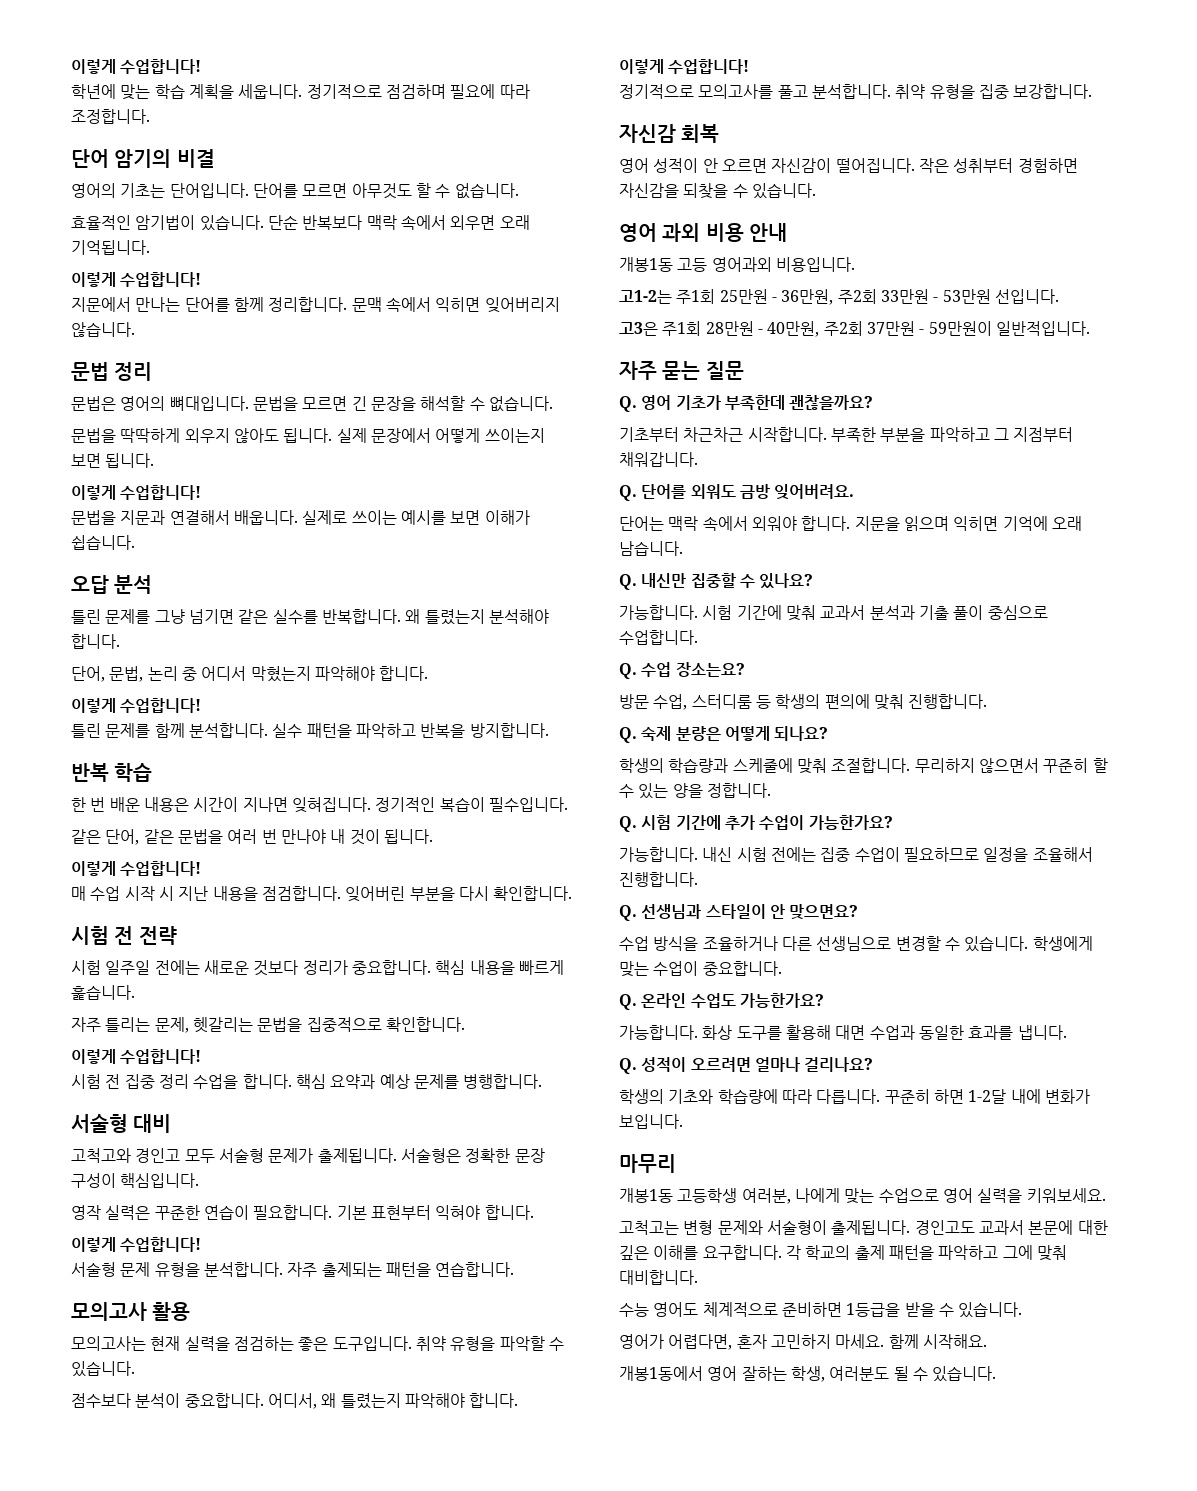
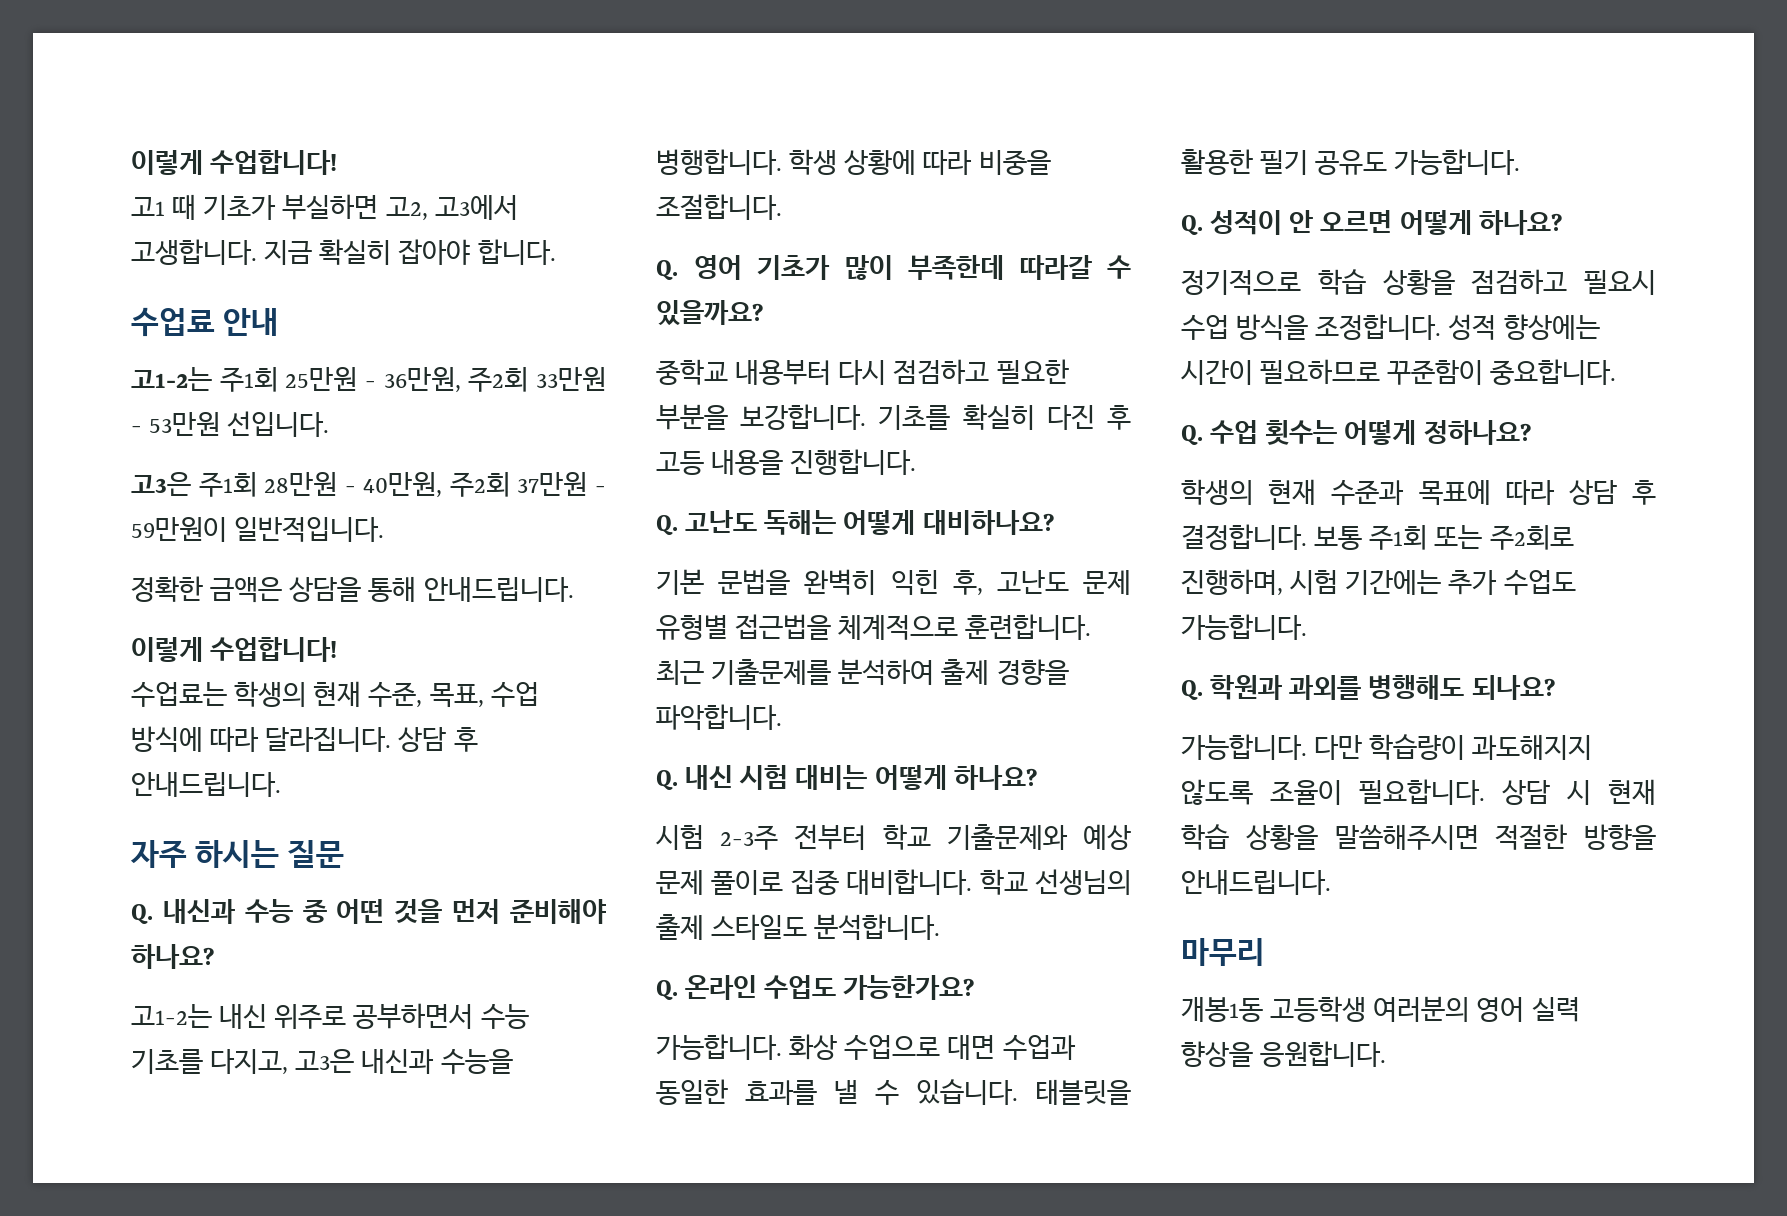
[71,59,202,74] [71,84,530,100] [71,109,150,124] [71,149,215,168] [71,183,519,199] [71,215,530,231] [71,240,150,255] [71,272,202,287] [71,297,560,313] [71,322,135,337] [71,362,153,381] [71,396,553,412] [71,428,545,443] [71,453,155,468] [71,485,202,500] [71,510,530,525] [71,535,135,550] [71,575,153,594] [71,609,549,625] [71,634,120,649] [71,666,429,682] [71,698,202,713] [71,723,549,738] [71,763,153,782] [71,797,568,813] [71,829,433,845] [71,861,202,876] [71,886,573,902] [71,926,177,945] [71,960,564,976] [71,985,135,1000] [71,1017,465,1033] [71,1049,202,1064] [71,1074,543,1089] [71,1114,172,1133] [71,1148,545,1163] [71,1173,200,1188] [71,1205,534,1220] [71,1237,202,1252] [71,1262,515,1277] [71,1302,191,1321] [71,1336,564,1351] [71,1361,135,1377] [71,1393,519,1409] [619,59,750,74] [619,84,1093,99] [619,124,720,143] [619,158,1078,173] [619,183,816,199] [619,223,788,242] [619,257,855,272] 이렇게 수업합니다! // 학년에 맞는 학습 계획을 세웁니다. 정기적으로 점검하며 필요에 따라 조정합니다. // 단어 암기의 비결 // 영어의 기초는 단어입니다. 단어를 모르면 아무것도 할 수 없습니다. // 효율적인 암기법이 있습니다. 단순 반복보다 맥락 속에서 외우면 오래 기억됩니다. // 이렇게 수업합니다! // 지문에서 만나는 단어를 함께 정리합니다. 문맥 속에서 익히면 잊어버리지 않습니다. // 문법 정리 // 문법은 영어의 뼈대입니다. 문법을 모르면 긴 문장을 해석할 수 없습니다. // 문법을 딱딱하게 외우지 않아도 됩니다. 실제 문장에서 어떻게 쓰이는지 보면 됩니다. // 이렇게 수업합니다! // 문법을 지문과 연결해서 배웁니다. 실제로 쓰이는 예시를 보면 이해가 쉽습니다. // 오답 분석 // 틀린 문제를 그냥 넘기면 같은 실수를 반복합니다. 왜 틀렸는지 분석해야 합니다. // 단어, 문법, 논리 중 어디서 막혔는지 파악해야 합니다. // 이렇게 수업합니다! // 틀린 문제를 함께 분석합니다. 실수 패턴을 파악하고 반복을 방지합니다. // 반복 학습 // 한 번 배운 내용은 시간이 지나면 잊혀집니다. 정기적인 복습이 필수입니다. // 같은 단어, 같은 문법을 여러 번 만나야 내 것이 됩니다. // 이렇게 수업합니다! // 매 수업 시작 시 지난 내용을 점검합니다. 잊어버린 부분을 다시 확인합니다. // 시험 전 전략 // 시험 일주일 전에는 새로운 것보다 정리가 중요합니다. 핵심 내용을 빠르게 훑습니다. // 자주 틀리는 문제, 헷갈리는 문법을 집중적으로 확인합니다. // 이렇게 수업합니다! // 시험 전 집중 정리 수업을 합니다. 핵심 요약과 예상 문제를 병행합니다. // 서술형 대비 // 고척고와 경인고 모두 서술형 문제가 출제됩니다. 서술형은 정확한 문장 구성이 핵심입니다. // 영작 실력은 꾸준한 연습이 필요합니다. 기본 표현부터 익혀야 합니다. // 이렇게 수업합니다! // 서술형 문제 유형을 분석합니다. 자주 출제되는 패턴을 연습합니다. // 모의고사 활용 // 모의고사는 현재 실력을 점검하는 좋은 도구입니다. 취약 유형을 파악할 수 있습니다. // 점수보다 분석이 중요합니다. 어디서, 왜 틀렸는지 파악해야 합니다. // 이렇게 수업합니다! // 정기적으로 모의고사를 풀고 분석합니다. 취약 유형을 집중 보강합니다. // 자신감 회복 // 영어 성적이 안 오르면 자신감이 떨어집니다. 작은 성취부터 경험하면 자신감을 되찾을 수 있습니다. // 영어 과외 비용 안내 // 개봉1동 고등 영어과외 비용입니다. -> [131,150,338,175] [131,194,518,221] [131,239,556,265] [131,307,280,337] 이렇게 수업합니다! // 고1 때 기초가 부실하면 고2, 고3에서 고생합니다. 지금 확실히 잡아야 합니다. // 수업료 안내
[619,361,701,380] // 자주 묻는 -> [131,576,574,603] [131,637,338,662] [131,681,539,708] [131,726,478,753] [131,772,281,797] [130,840,280,868] // 정확한 금액은 상담을 통해 안내드립니다. // 이렇게 수업합니다! // 수업료는 학생의 현재 수준, 목표, 수업 방식에 따라 달라집니다. 상담 후 안내드립니다. // 자주 하시는
[641,395,874,411] [619,427,1074,442] [619,452,698,467] [619,484,855,501] [619,516,1082,531] [619,541,683,556] [619,573,814,590] [619,605,1048,621] [619,630,698,645] [619,662,745,679] [619,694,988,710] [619,726,829,743] [619,758,1108,774] [619,783,771,799] [619,815,893,832] [619,847,1093,862] [619,872,698,887] [619,904,859,921] [619,936,1093,952] [619,961,782,977] 영어 기초가 부족한데 괜찮을까요? // 기초부터 차근차근 시작합니다. 부족한 부분을 파악하고 그 지점부터 채워갑니다. // Q. 단어를 외워도 금방 잊어버려요. // 단어는 맥락 속에서 외워야 합니다. 지문을 읽으며 익히면 기억에 오래 남습니다. // Q. 내신만 집중할 수 있나요? // 가능합니다. 시험 기간에 맞춰 교과서 분석과 기출 풀이 중심으로 수업합니다. // Q. 수업 장소는요? // 방문 수업, 스터디룸 등 학생의 편의에 맞춰 진행합니다. // Q. 숙제 분량은 어떻게 되나요? // 학생의 학습량과 스케줄에 맞춰 조절합니다. 무리하지 않으면서 꾸준히 할 수 있는 양을 정합니다. // Q. 시험 기간에 추가 수업이 가능한가요? // 가능합니다. 내신 시험 전에는 집중 수업이 필요하므로 일정을 조율해서 진행합니다. // Q. 선생님과 스타일이 안 맞으면요? // 수업 방식을 조율하거나 다른 선생님으로 변경할 수 있습니다. 학생에게 맞는 수업이 중요합니다. -> [162,899,606,924] [131,944,214,969] [131,1003,529,1029] [131,1049,513,1075] [656,149,1051,175] [656,194,782,220] [656,255,1131,280] [656,300,763,326] [656,359,1069,386] [656,404,1131,430] [656,449,917,475] [656,510,1054,535] [656,569,1131,596] [656,614,1092,640] [656,659,1069,686] [656,704,782,731] [656,765,1037,790] [656,824,1131,851] [656,869,1131,895] [656,914,941,941] 내신과 수능 중 어떤 것을 먼저 준비해야 하나요? // 고1-2는 내신 위주로 공부하면서 수능 기초를 다지고, 고3은 내신과 수능을 병행합니다. 학생 상황에 따라 비중을 조절합니다. // Q. 영어 기초가 많이 부족한데 따라갈 수 있을까요? // 중학교 내용부터 다시 점검하고 필요한 부분을 보강합니다. 기초를 확실히 다진 후 고등 내용을 진행합니다. // Q. 고난도 독해는 어떻게 대비하나요? // 기본 문법을 완벽히 익힌 후, 고난도 문제 유형별 접근법을 체계적으로 훈련합니다. 최근 기출문제를 분석하여 출제 경향을 파악합니다. // Q. 내신 시험 대비는 어떻게 하나요? // 시험 2-3주 전부터 학교 기출문제와 예상 문제 풀이로 집중 대비합니다. 학교 선생님의 출제 스타일도 분석합니다.
[736,1025,831,1040] 도구를 활용해 -> [844,1035,941,1060] 수업으로
[1017,1025,1067,1040] [619,1057,874,1074] [619,1089,1090,1104] [619,1114,683,1129] [619,1154,676,1173] [619,1188,1106,1204] [619,1220,1108,1235] [619,1245,1067,1261] [619,1270,698,1285] [619,1302,1023,1318] [619,1334,987,1350] [619,1366,997,1382] 냅니다. // Q. 성적이 오르려면 얼마나 걸리나요? // 학생의 기초와 학습량에 따라 다릅니다. 꾸준히 하면 1-2달 내에 변화가 보입니다. // 마무리 // 개봉1동 고등학생 여러분, 나에게 맞는 수업으로 영어 실력을 키워보세요. // 고척고는 변형 문제와 서술형이 출제됩니다. 경인고도 교과서 본문에 대한 깊은 이해를 요구합니다. 각 학교의 출제 패턴을 파악하고 그에 맞춰 대비합니다. // 수능 영어도 체계적으로 준비하면 1등급을 받을 수 있습니다. // 영어가 어렵다면, 혼자 고민하지 마세요. 함께 시작해요. // 개봉1동에서 영어 잘하는 학생, 여러분도 될 수 있습니다. -> [834,1079,1131,1105] [1181,149,1521,175] [1181,210,1562,235] [1181,269,1656,295] [1181,314,1600,341] [1181,359,1617,385] [1181,420,1531,445] [1181,479,1656,506] [1181,524,1574,550] [1181,569,1576,596] [1181,614,1307,640] [1181,675,1555,700] [1181,734,1593,760] [1181,779,1656,805] [1181,824,1656,850] [1181,870,1331,895] [1181,938,1265,966] [1181,996,1580,1022] [1181,1041,1387,1067] 낼 수 있습니다. 태블릿을 활용한 필기 공유도 가능합니다. // Q. 성적이 안 오르면 어떻게 하나요? // 정기적으로 학습 상황을 점검하고 필요시 수업 방식을 조정합니다. 성적 향상에는 시간이 필요하므로 꾸준함이 중요합니다. // Q. 수업 횟수는 어떻게 정하나요? // 학생의 현재 수준과 목표에 따라 상담 후 결정합니다. 보통 주1회 또는 주2회로 진행하며, 시험 기간에는 추가 수업도 가능합니다. // Q. 학원과 과외를 병행해도 되나요? // 가능합니다. 다만 학습량이 과도해지지 않도록 조율이 필요합니다. 상담 시 현재 학습 상황을 말씀해주시면 적절한 방향을 안내드립니다. // 마무리 // 개봉1동 고등학생 여러분의 영어 실력 향상을 응원합니다.

